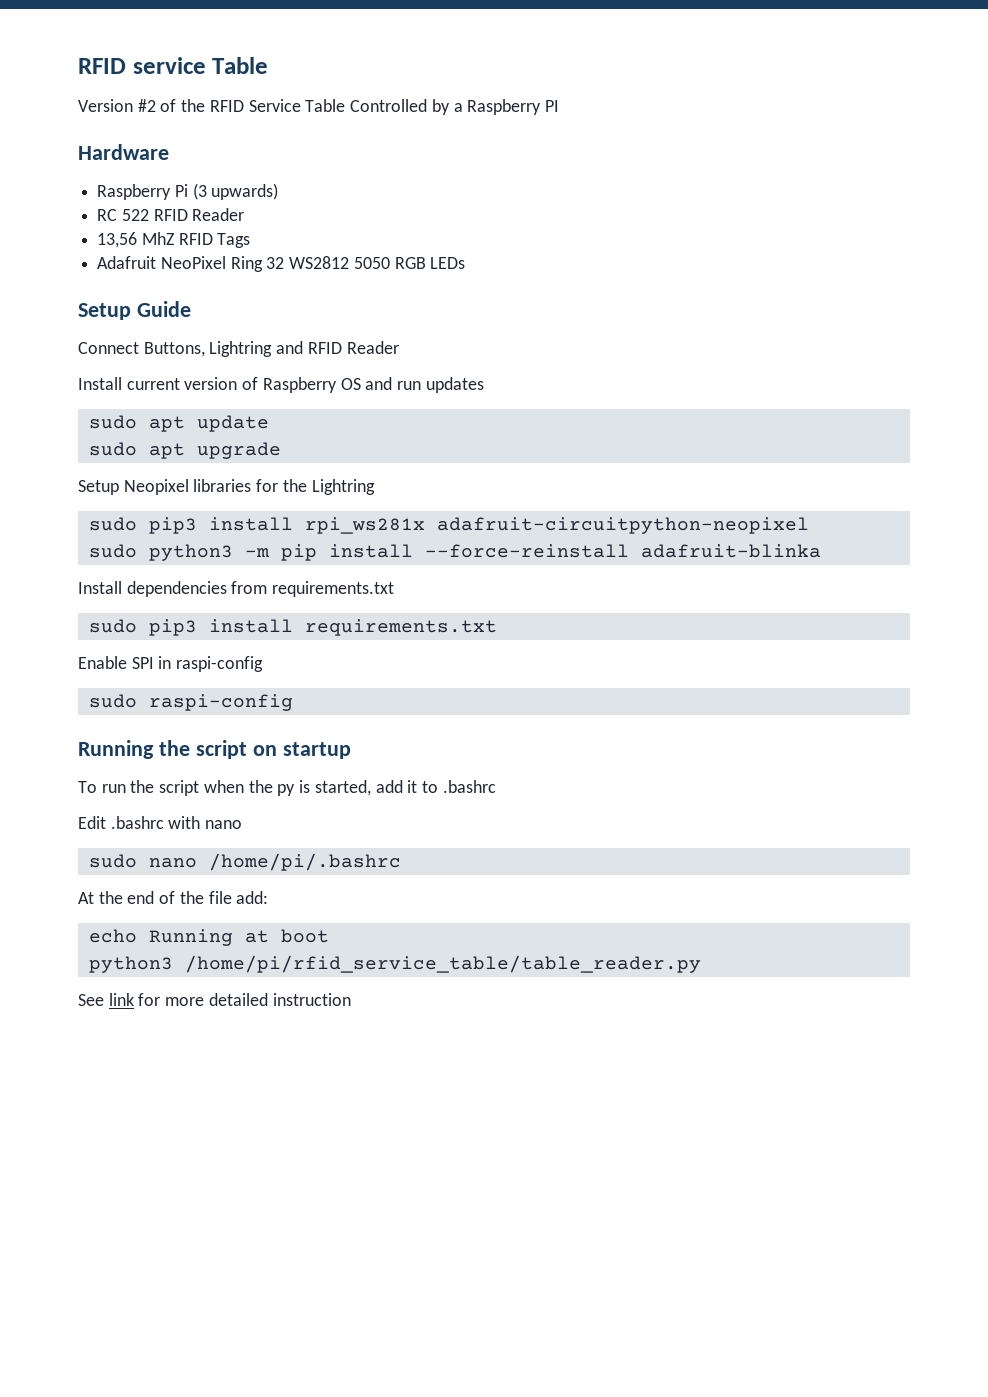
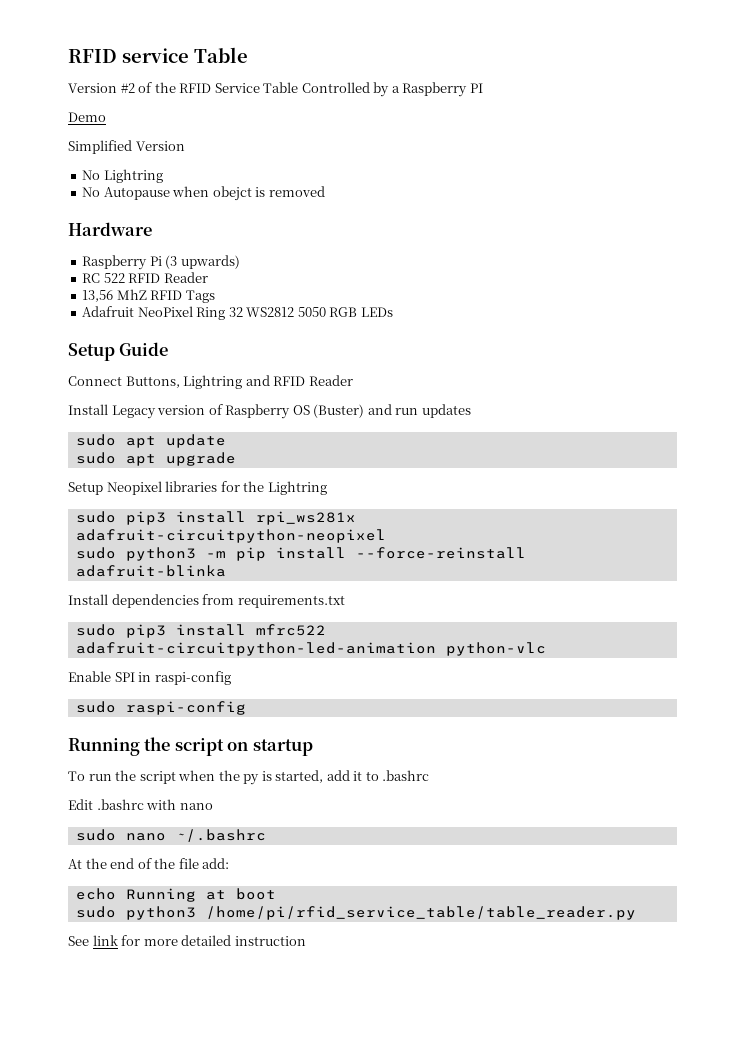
(559, 106) none -> [68,112,106,122] [68,140,185,154] [82,169,163,183] [82,186,325,201] // Demo // Simplified Version // No Lightring // No Autopause when obejct is removed
[126,378,180,390] current -> [111,405,156,419] Legacy
(361, 384) none -> [313,404,365,418] (Buster)
[304,619,497,636] requirements.txt -> [255,624,326,636] [75,642,546,656] mfrc522 adafruit-circuitpython-led-animation python-vlc
[208,853,401,871] /home/pi/.bashrc -> [175,829,266,842] ~/.bashrc
(329, 936) none -> [75,906,116,918] sudo

